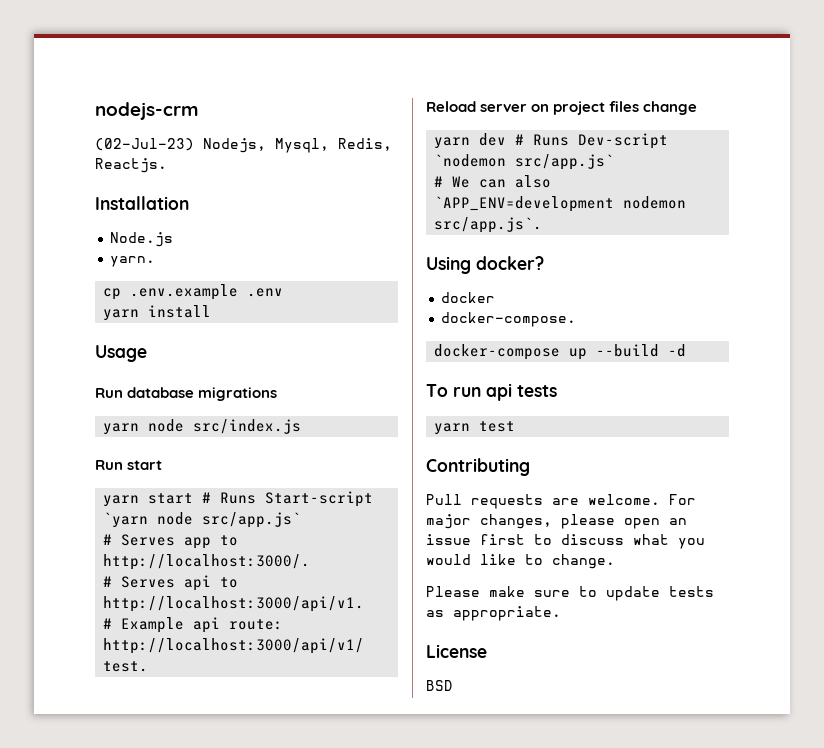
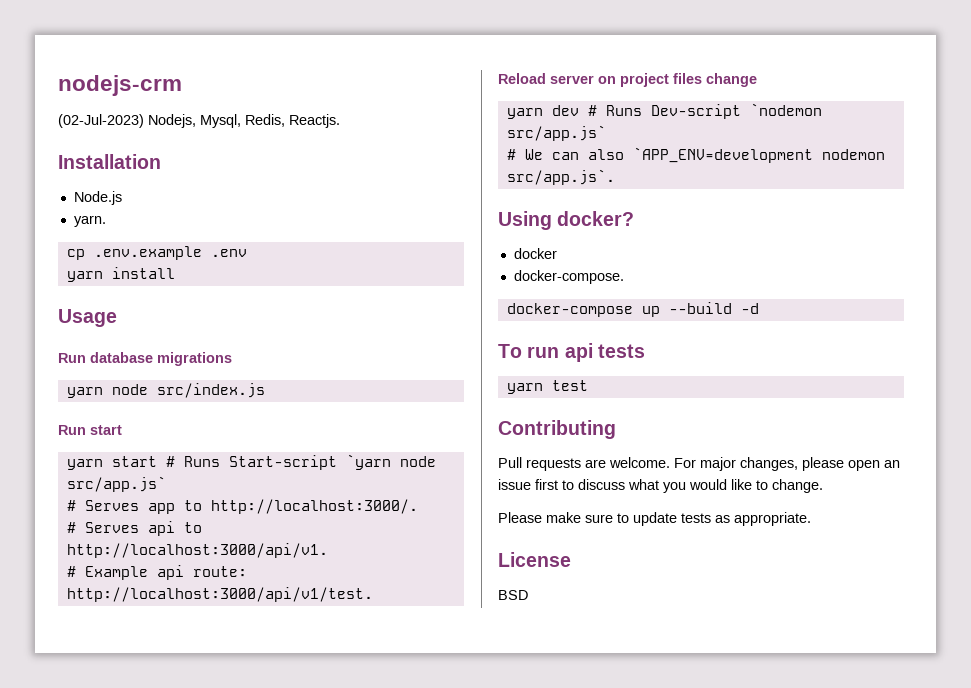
[95,138,194,151] (02-Jul-23) -> [58,114,144,128] (02-Jul-2023)

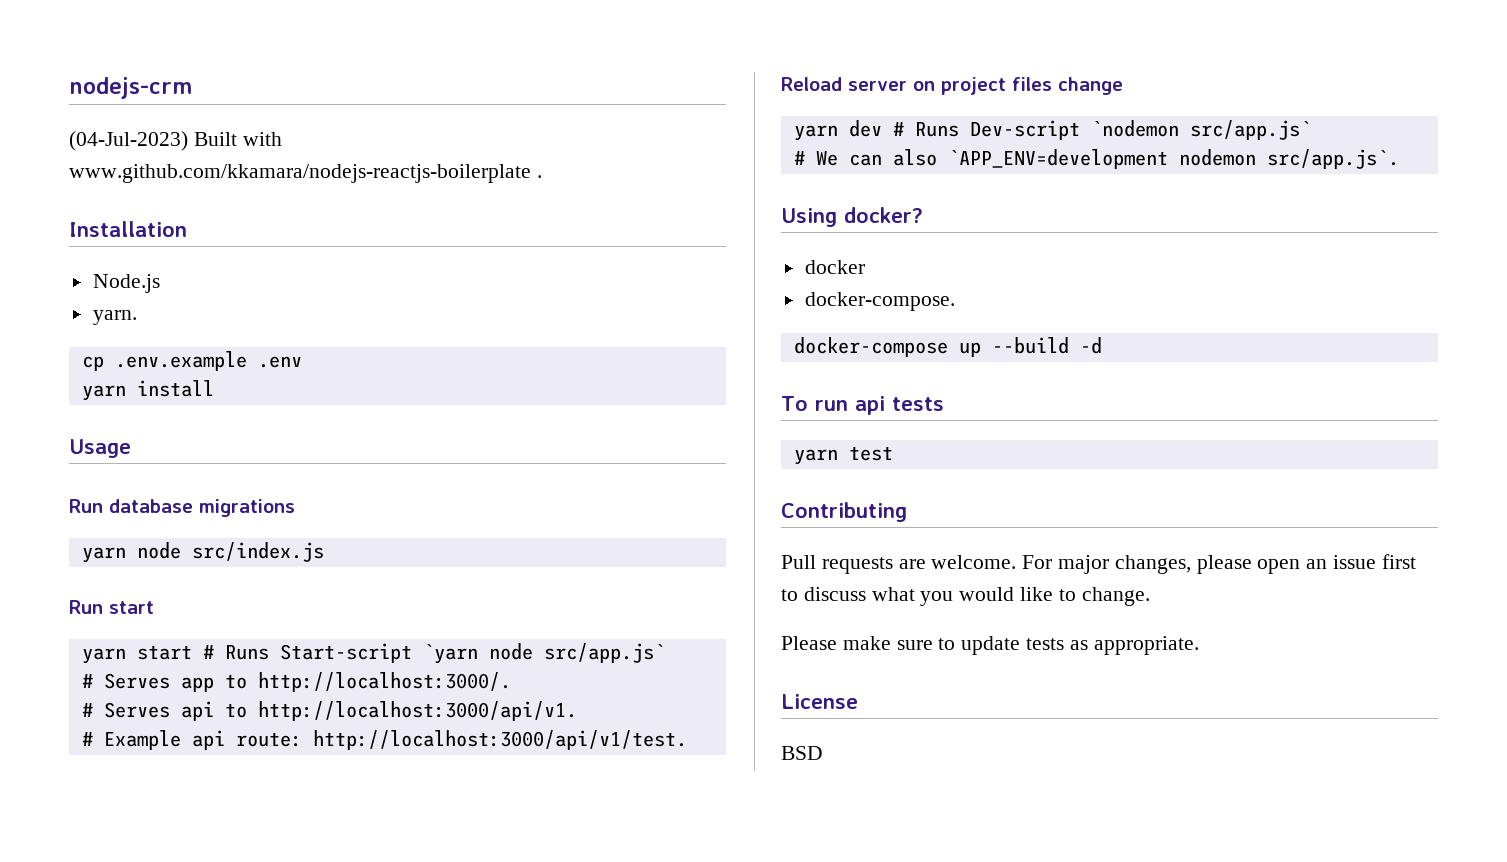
[58,114,340,128] (02-Jul-2023) Nodejs, Mysql, Redis, Reactjs. -> [69,131,282,151] [69,164,542,183] (04-Jul-2023) Built with www.github.com/kkamara/nodejs-reactjs-boilerplate .

